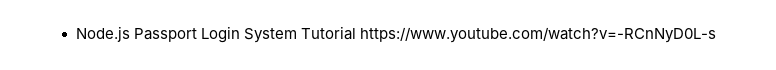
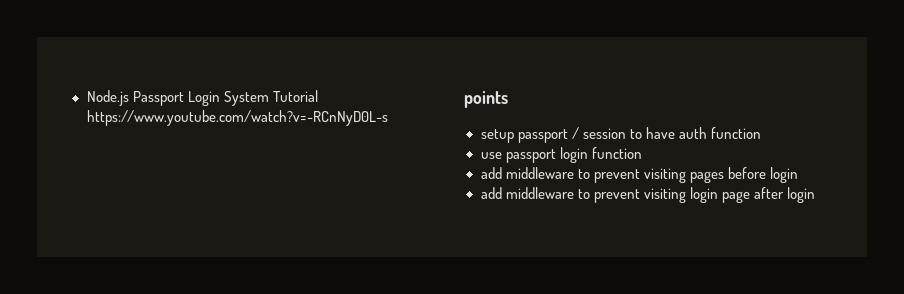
(716, 35) none -> [464,91,508,108] [480,127,761,143] [480,147,642,163] [480,167,798,183] [480,187,815,203] // points // setup passport / session to have auth function // use passport login function // add middleware to prevent visiting pages before login // add middleware to prevent visiting login page after login

